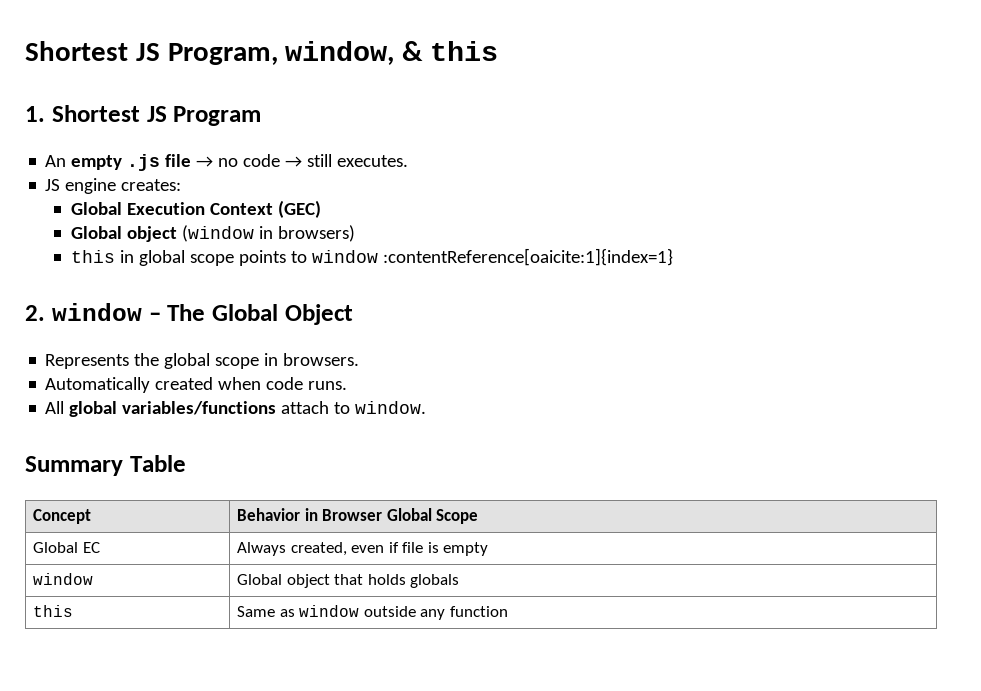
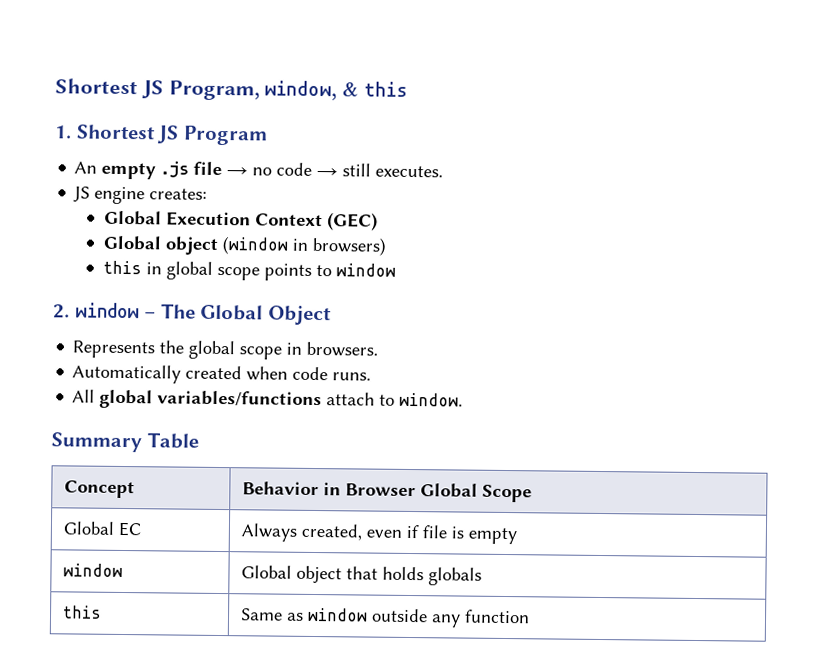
[382,248,673,266] :contentReference[oaicite:1]{index=1} -> (396, 270) none

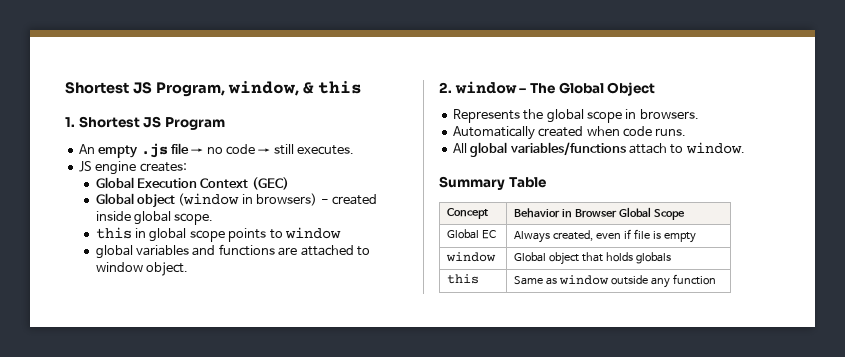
(386, 246) none -> [320,194,377,205] [95,211,214,225] - created inside global scope.
(396, 270) none -> [95,244,370,259] [95,262,189,276] // global variables and functions are attached to window object.

